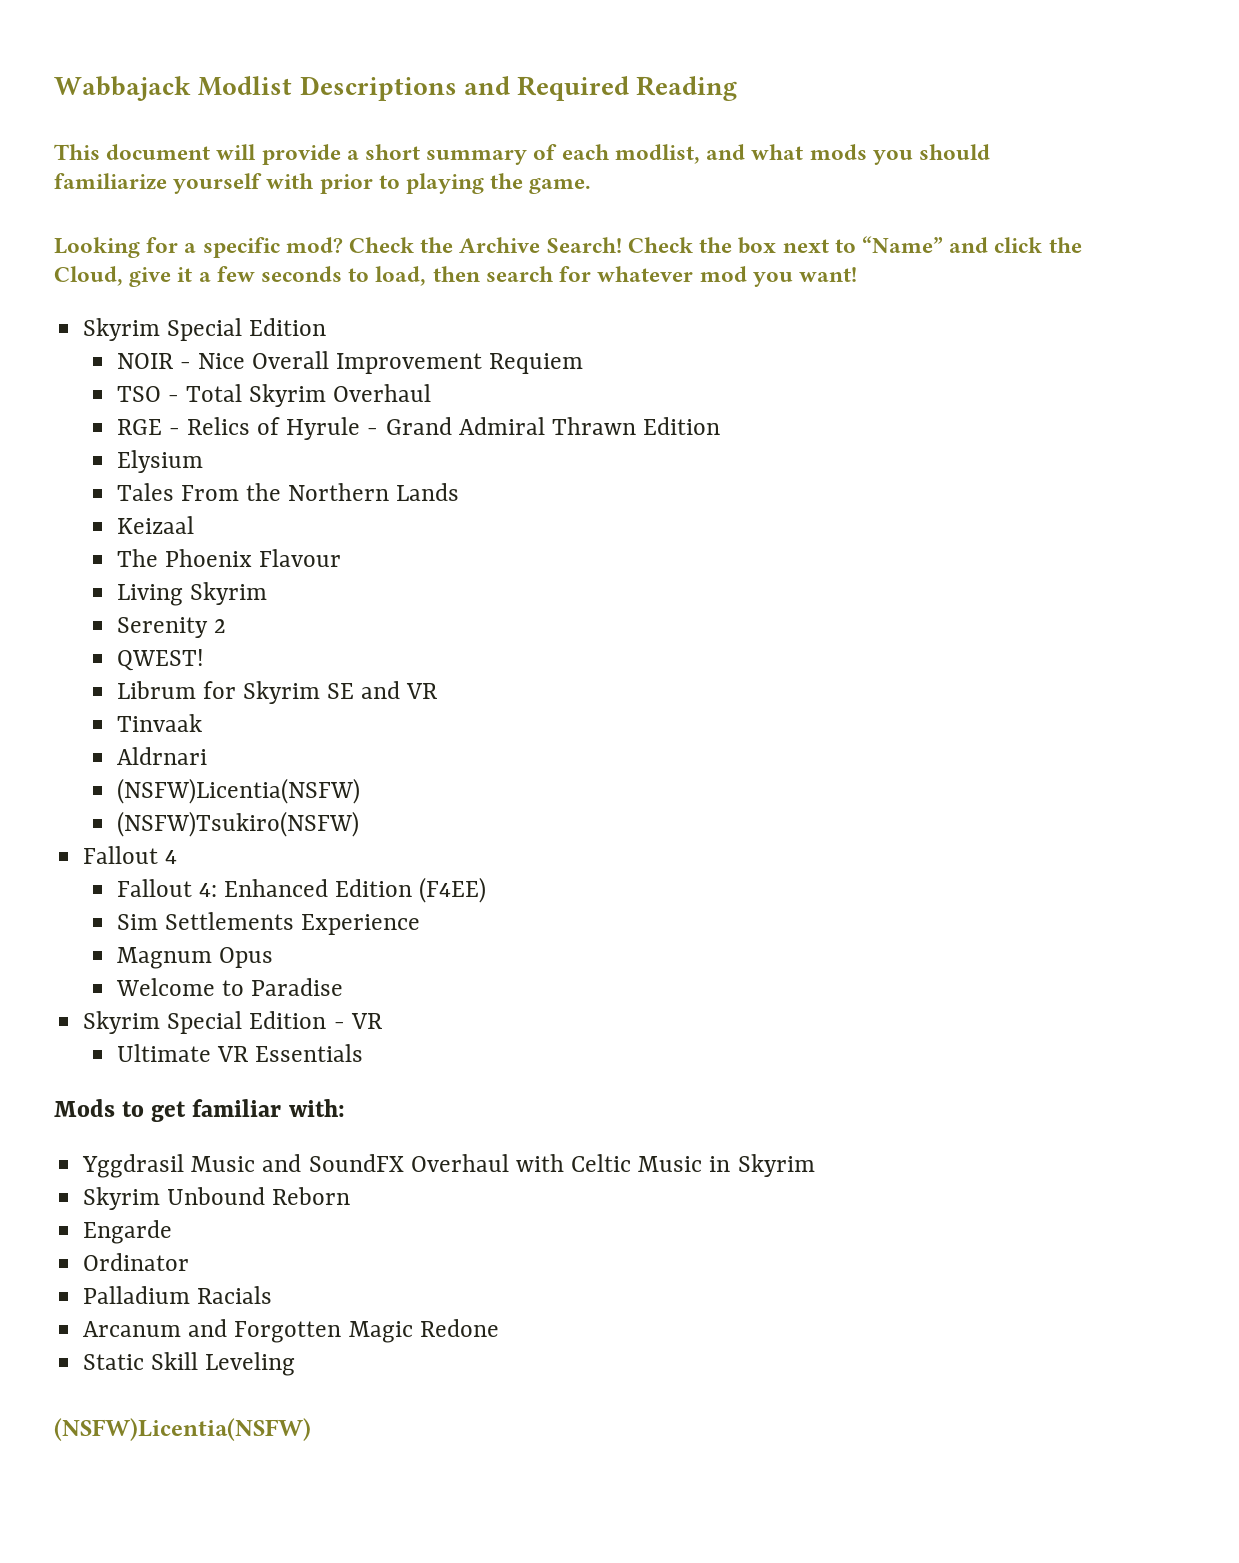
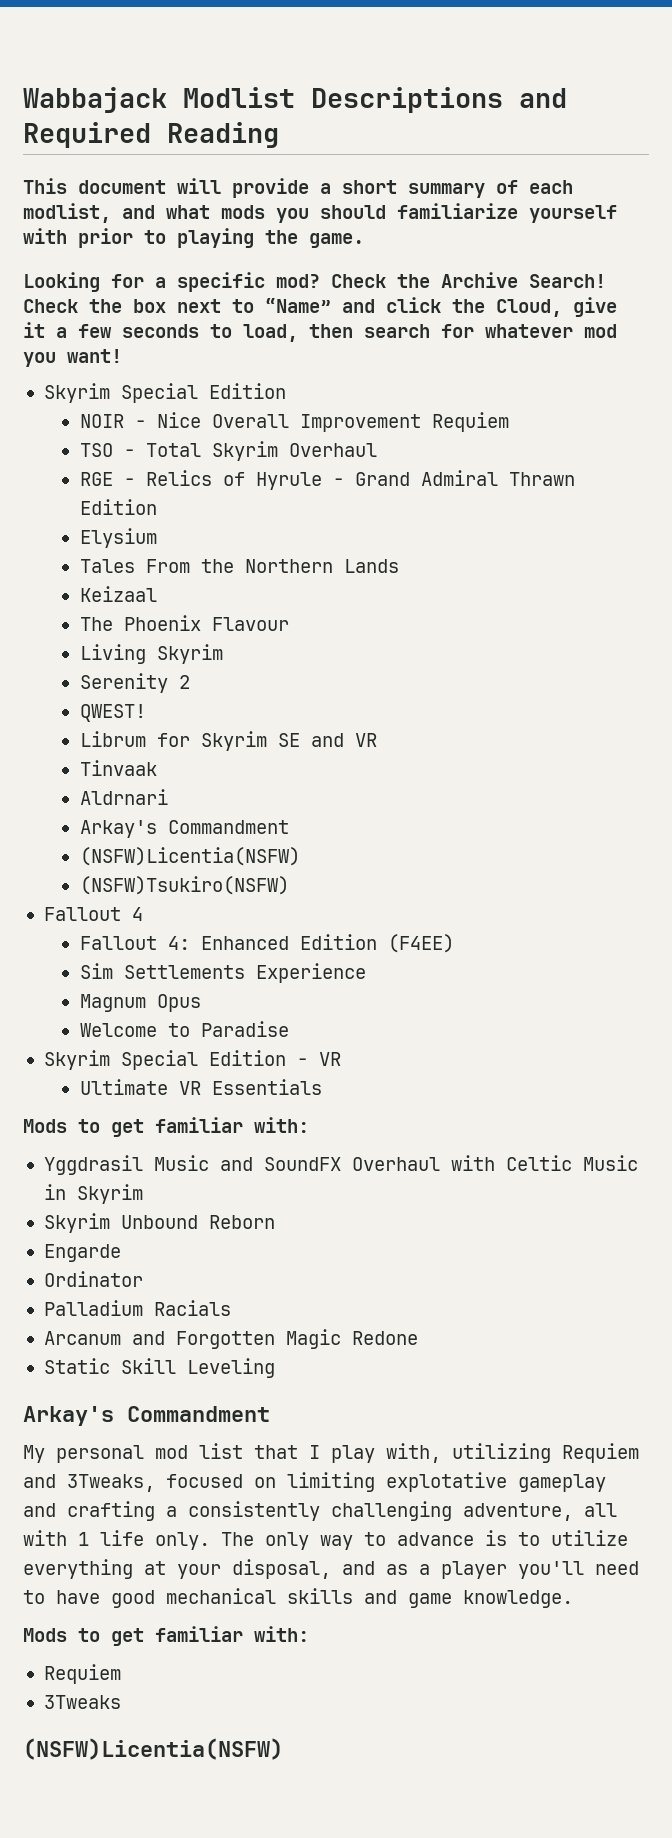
(207, 756) none -> [79,820,289,838] // Arkay's Commandment
(296, 1364) none -> [23,1406,270,1426] [23,1443,639,1463] [23,1472,606,1492] [23,1501,617,1521] [23,1530,628,1550] [23,1559,639,1579] [23,1588,573,1608] [23,1626,309,1646] [43,1664,121,1684] [43,1695,121,1709] // Arkay's Commandment // My personal mod list that I play with, utilizing Requiem and 3Tweaks, focused on limiting explotative gameplay and crafting a consistently challenging adventure, all with 1 life only. The only way to advance is to utilize everything at your disposal, and as a player you'll need to have good mechanical skills and game knowledge. // Mods to get familiar with: // Requiem // 3Tweaks

